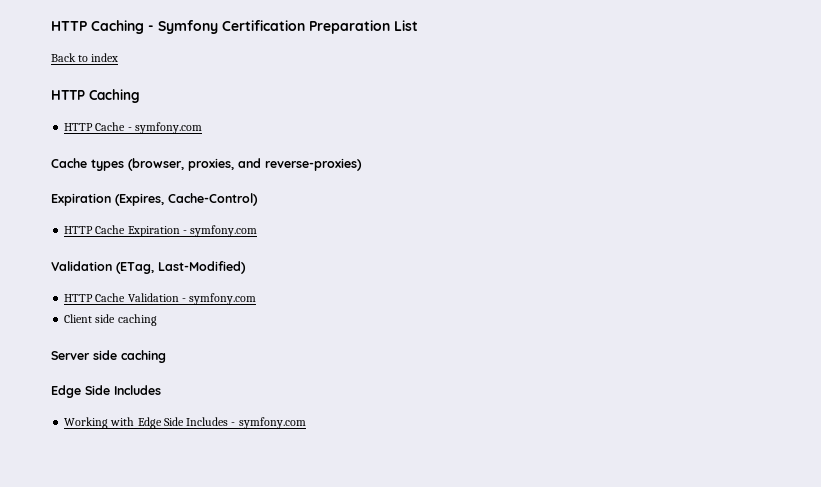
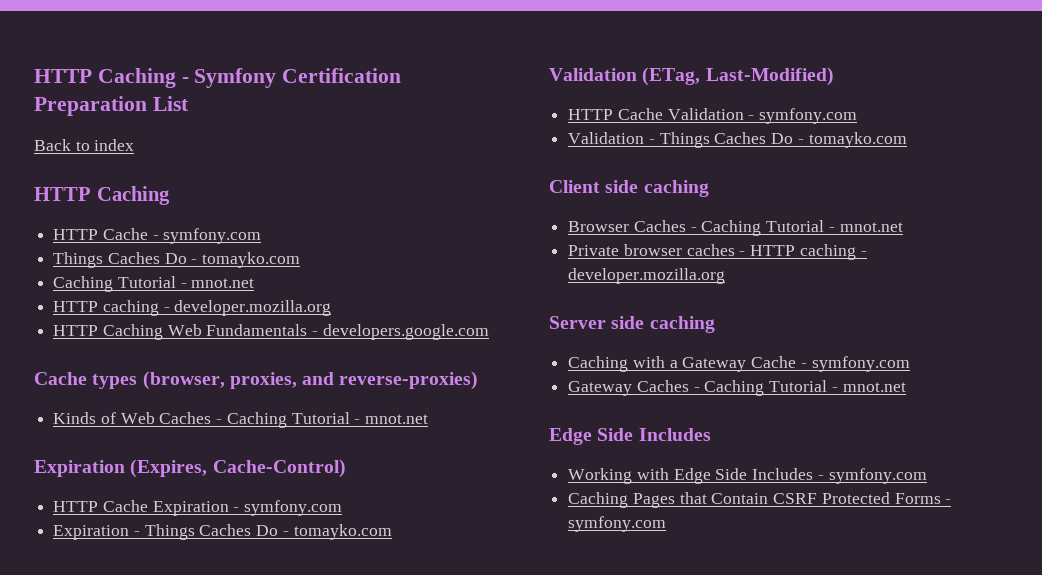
(202, 128) none -> [53,252,301,268] [53,276,255,292] [53,300,332,316] [53,324,489,340] // Things Caches Do - tomayko.com // Caching Tutorial - mnot.net // HTTP caching - developer.mozilla.org // HTTP Caching Web Fundamentals - developers.google.com
(362, 164) none -> [53,412,429,428] // Kinds of Web Caches - Caching Tutorial - mnot.net
(258, 231) none -> [53,524,392,540] // Expiration - Things Caches Do - tomayko.com
[64,314,157,326] [51,350,166,363] Client side caching // Server side caching -> [568,132,907,148] [549,180,709,197] [568,220,903,236] [568,244,867,260] [568,268,726,284] [549,316,715,333] [568,356,910,372] [568,380,906,396] Validation - Things Caches Do - tomayko.com // Client side caching // Browser Caches - Caching Tutorial - mnot.net // Private browser caches - HTTP caching - developer.mozilla.org // Server side caching // Caching with a Gateway Cache - symfony.com // Gateway Caches - Caching Tutorial - mnot.net
(306, 423) none -> [568,492,952,508] [568,516,667,532] // Caching Pages that Contain CSRF Protected Forms - symfony.com

